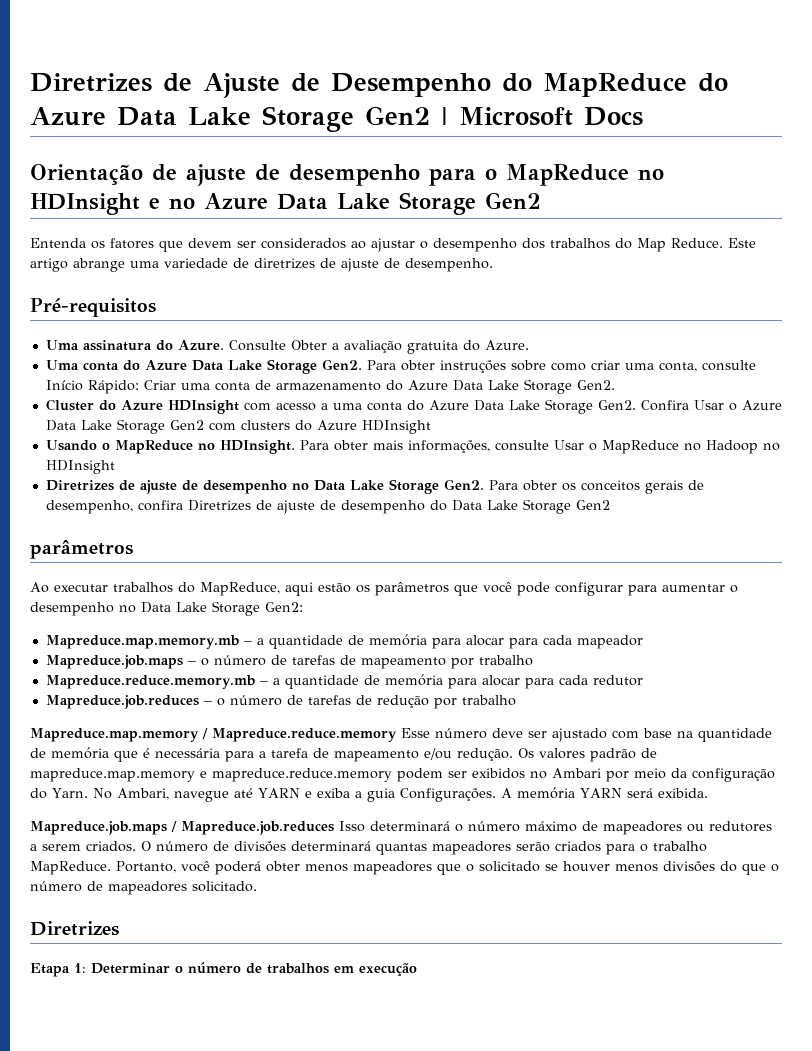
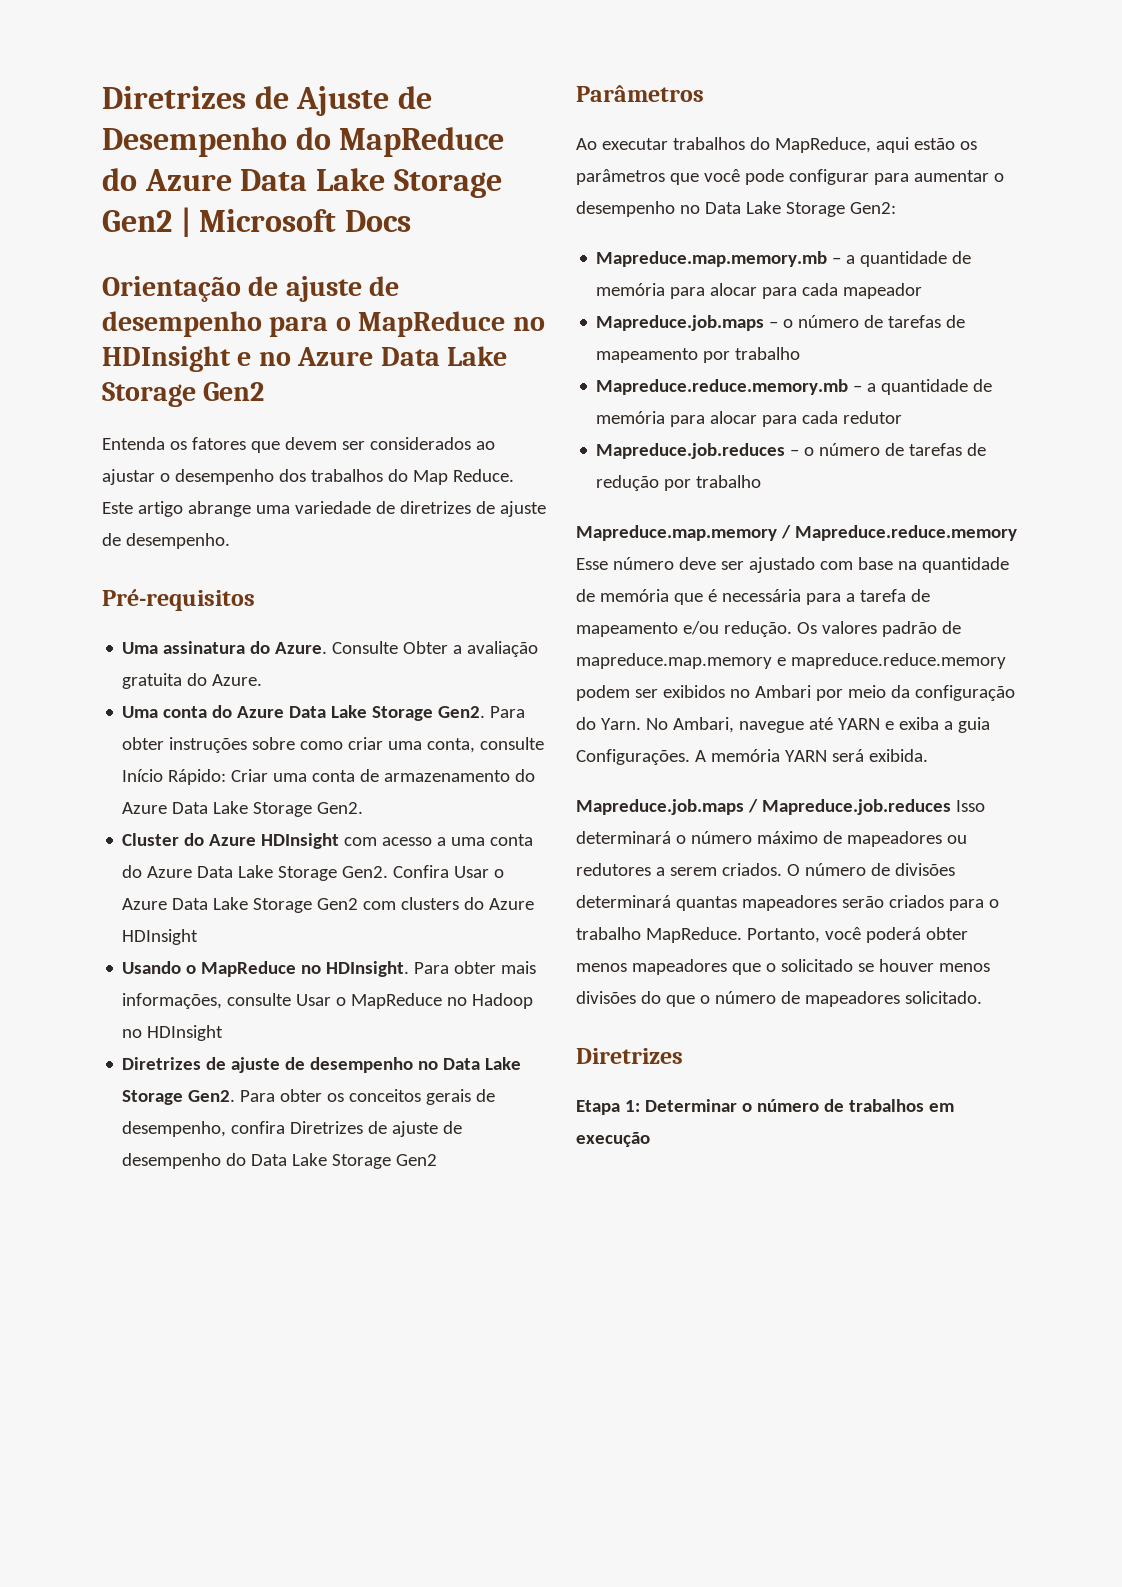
[30,540,133,559] parâmetros -> [576,85,704,102] Parâmetros

